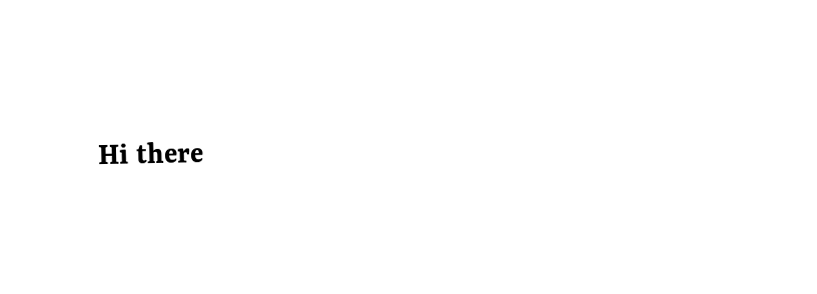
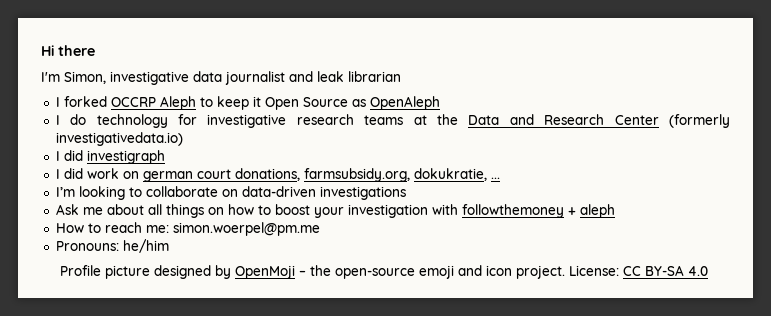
(205, 152) none -> [41,71,401,85] [55,96,440,110] [55,114,730,128] [55,132,183,146] [55,150,165,164] [55,168,500,182] [55,186,406,200] [55,204,615,218] [55,222,320,236] [55,239,169,253] [59,265,708,279] // I'm Simon, investigative data journalist and leak librarian // I forked OCCRP Aleph to keep it Open Source as OpenAleph // I do technology for investigative research teams at the Data and Research Center (formerly investigativedata.io) // I did investigraph // I did work on german court donations, farmsubsidy.org, dokukratie, ... // I’m looking to collaborate on data-driven investigations // Ask me about all things on how to boost your investigation with followthemoney + aleph // How to reach me: simon.woerpel@pm.me // Pronouns: he/him // Profile picture designed by OpenMoji – the open-source emoji and icon project. License: CC BY-SA 4.0

